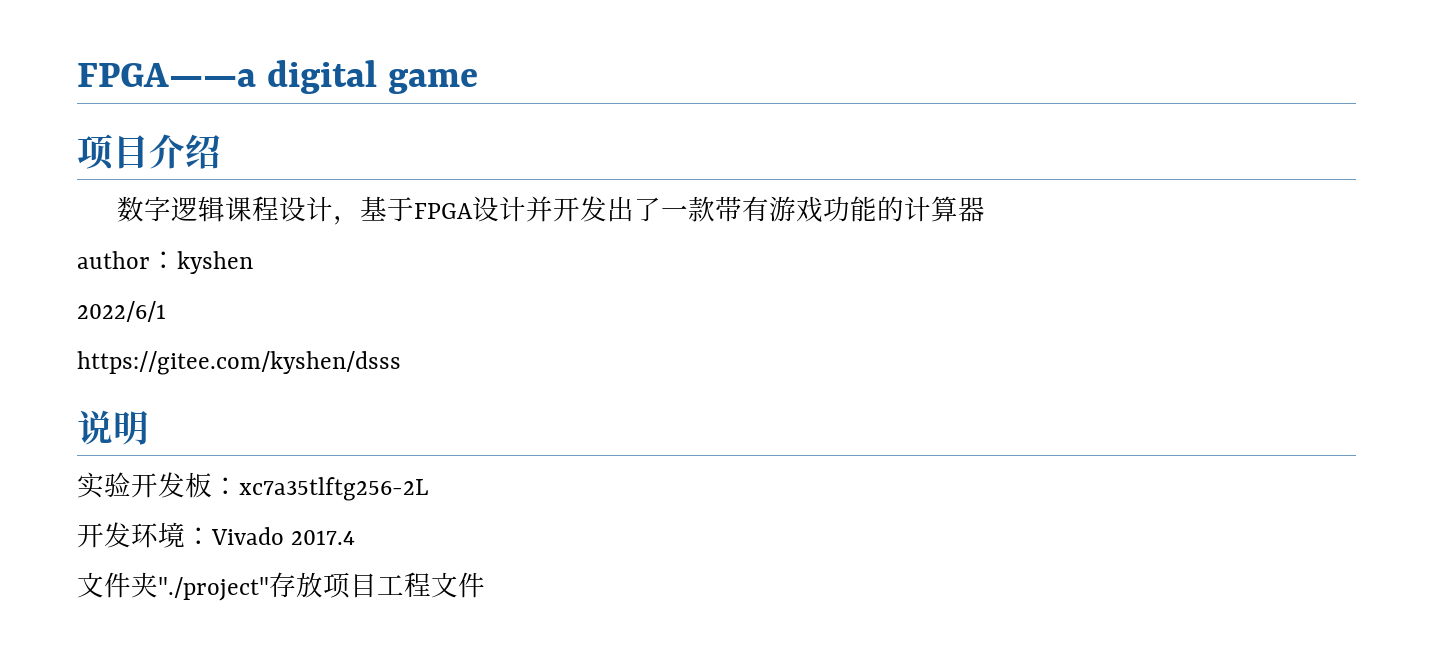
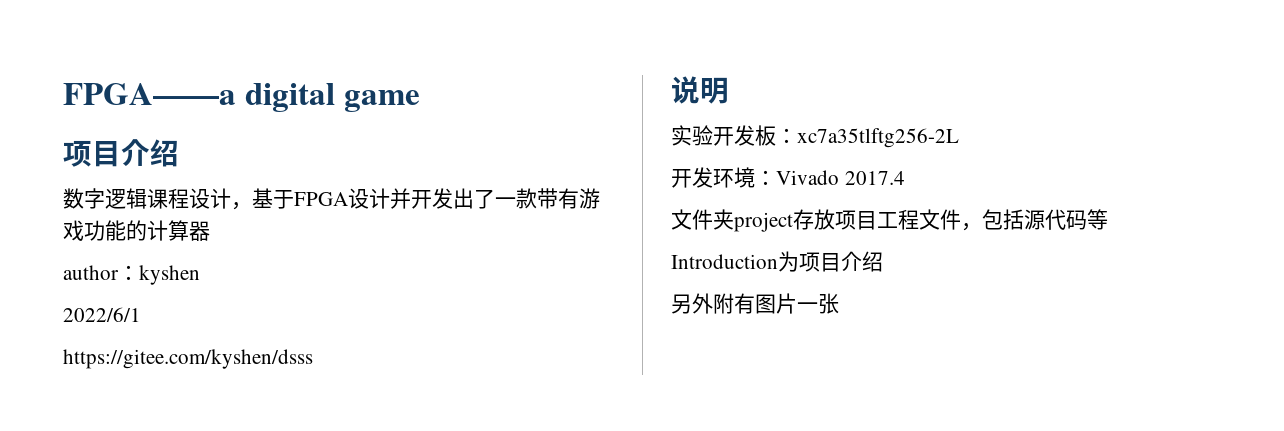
[158,577,269,601] "./project" -> [734,212,793,232] project
(485, 585) none -> [961,209,1108,231] [671,251,883,272] [671,293,839,314] ，包括源代码等 // Introduction为项目介绍 // 另外附有图片一张

